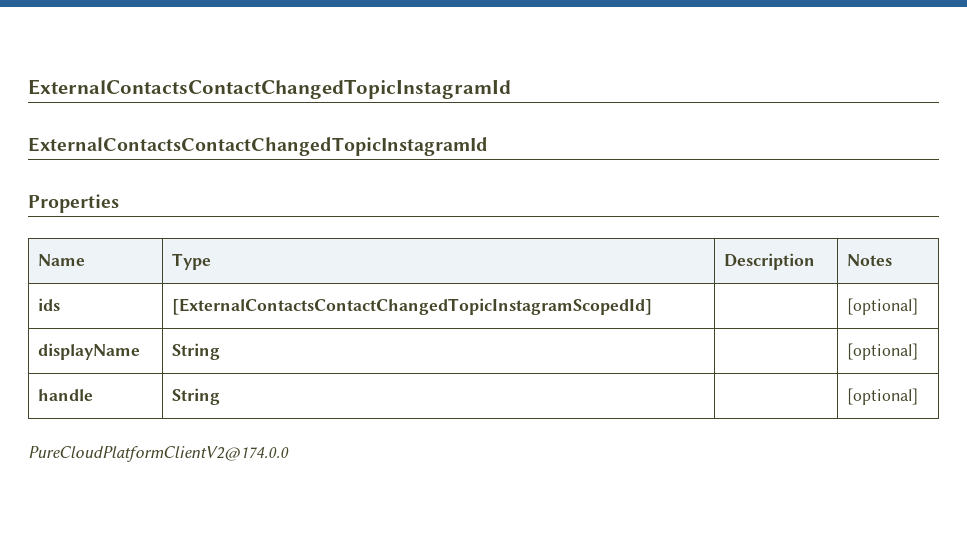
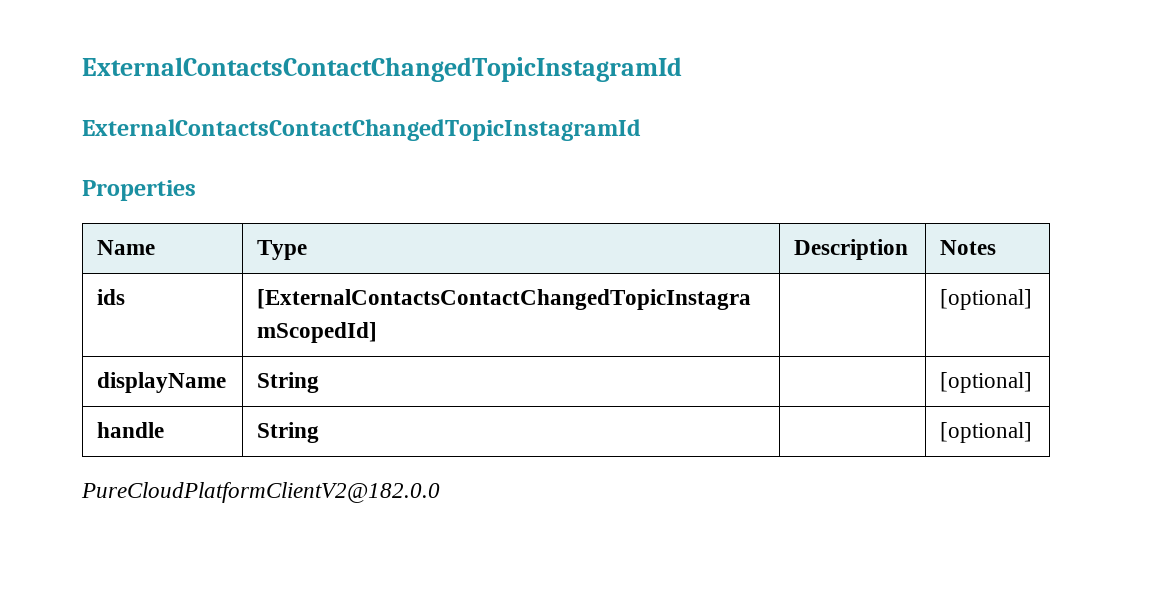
[28,446,289,462] PureCloudPlatformClientV2@174.0.0 -> [81,482,440,503] PureCloudPlatformClientV2@182.0.0

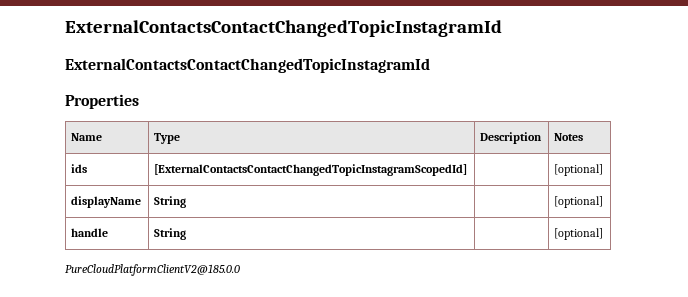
[81,482,440,503] PureCloudPlatformClientV2@182.0.0 -> [65,264,240,276] PureCloudPlatformClientV2@185.0.0

